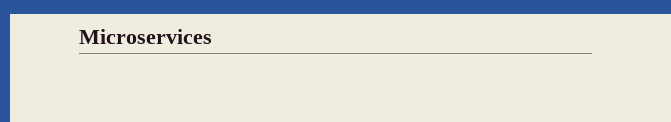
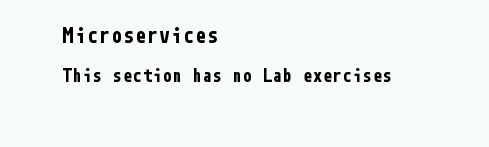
(212, 36) none -> [62,68,392,82] // This section has no Lab exercises

